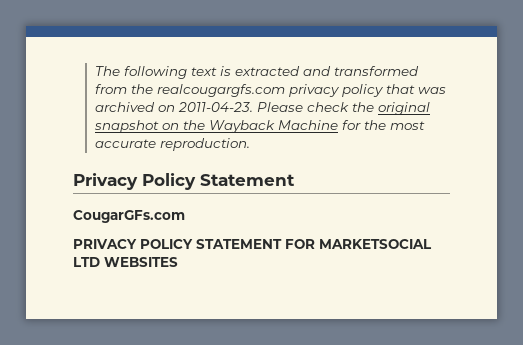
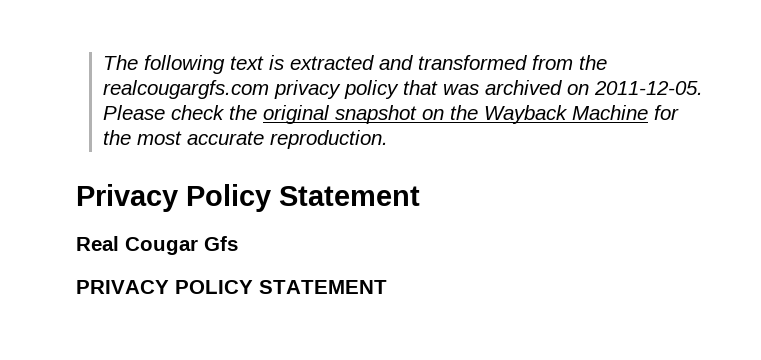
[177,102,253,112] 2011-04-23. -> [594,81,704,95] 2011-12-05.
[73,210,185,223] CougarGFs.com -> [76,236,238,255] Real Cougar Gfs
[285,239,432,249] [73,257,178,267] FOR MARKETSOCIAL LTD WEBSITES -> (387, 287) none

